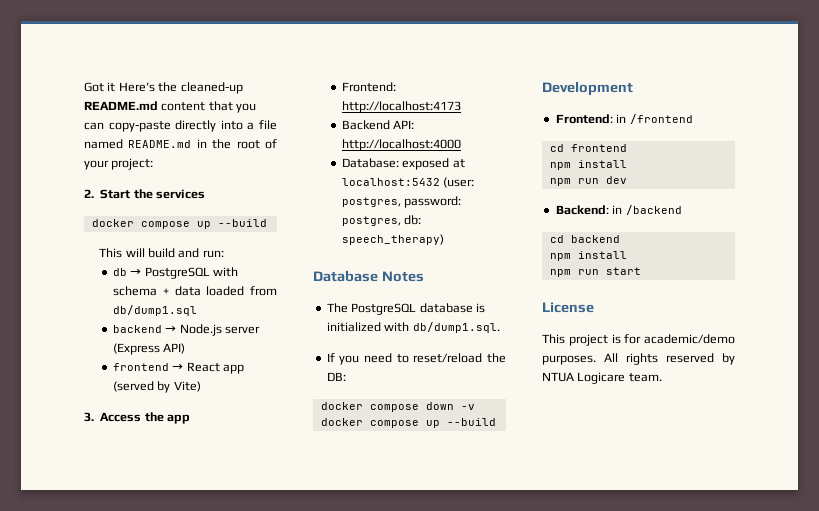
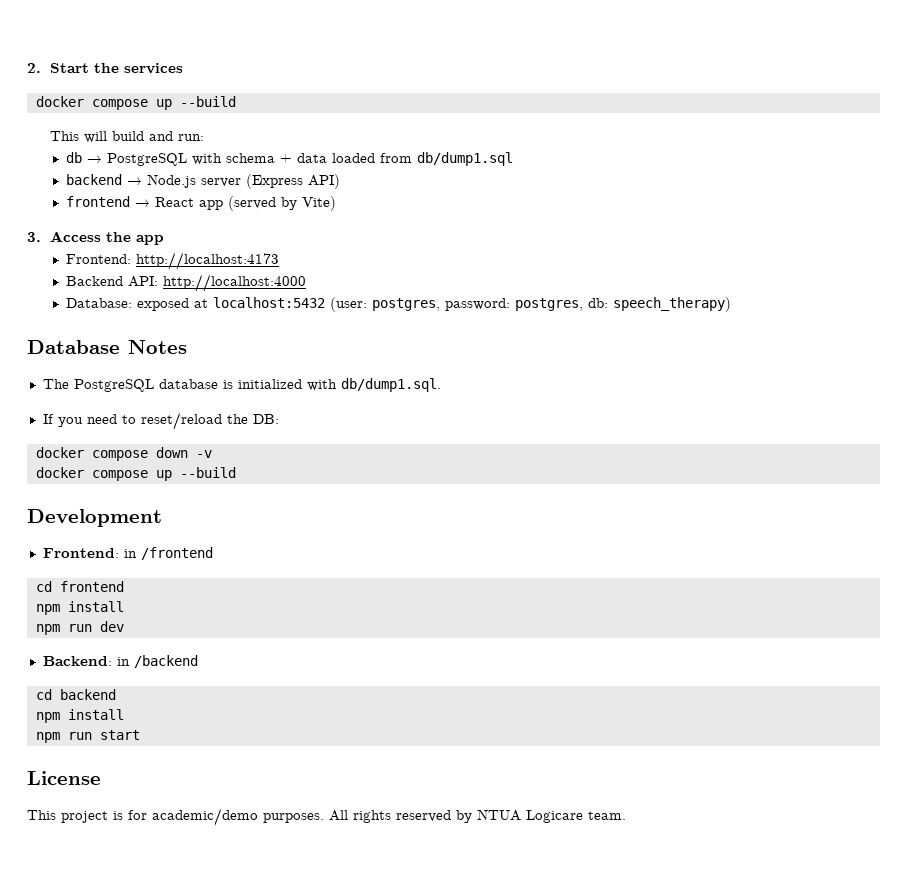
[84,82,243,94] [84,101,257,113] [84,120,277,132] [84,139,277,149] [84,158,154,170] Got it Here’s the cleaned-up README.md content that you can copy-paste directly into a file named README.md in the root of your project: // -> (27, 68) none

